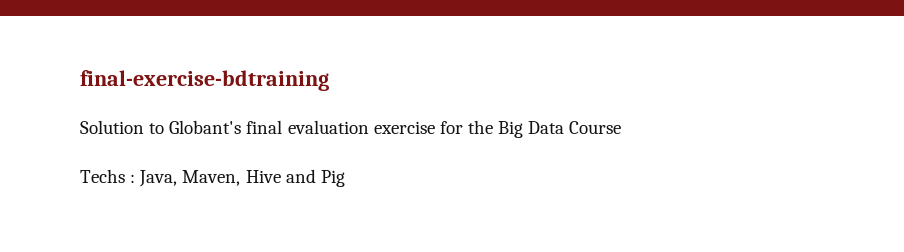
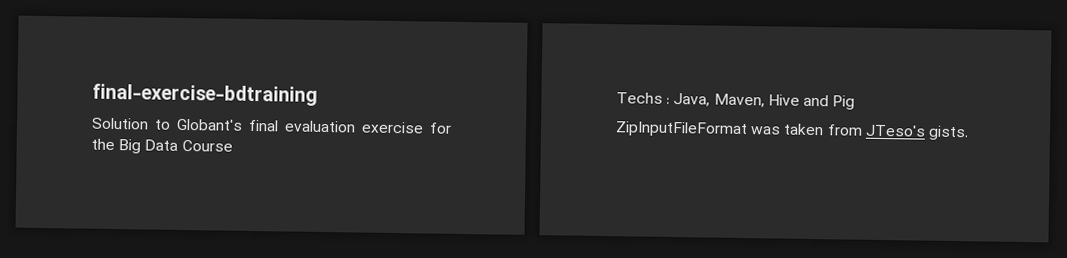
(345, 178) none -> [615,121,969,141] // ZipInputFileFormat was taken from JTeso's gists.

